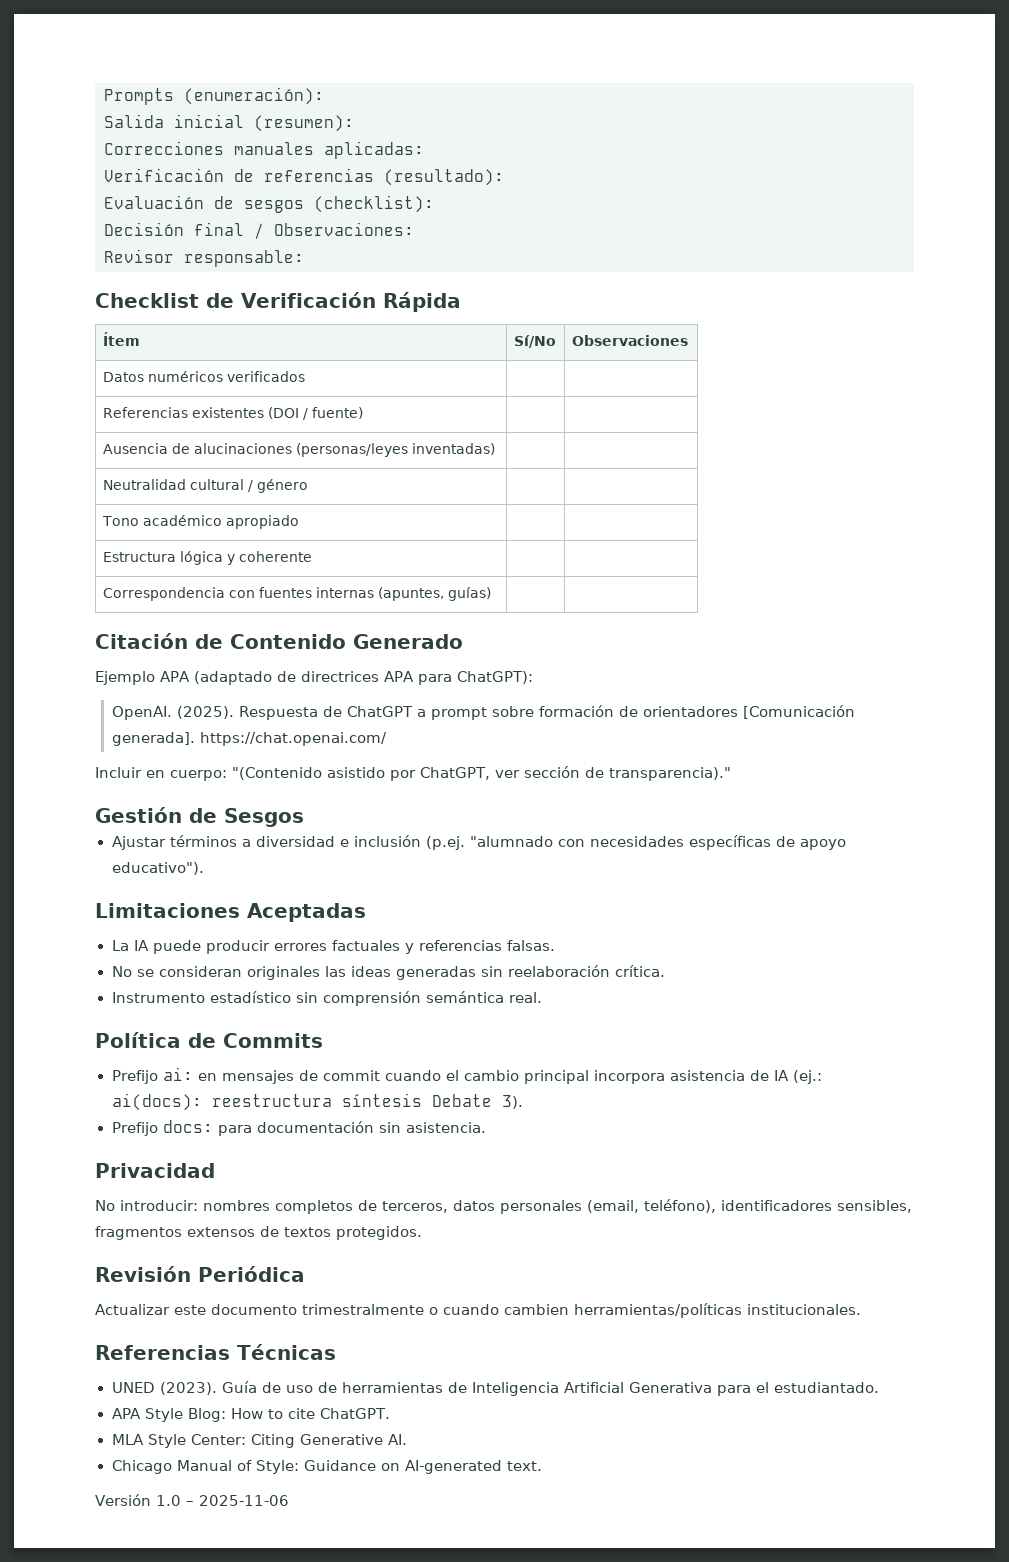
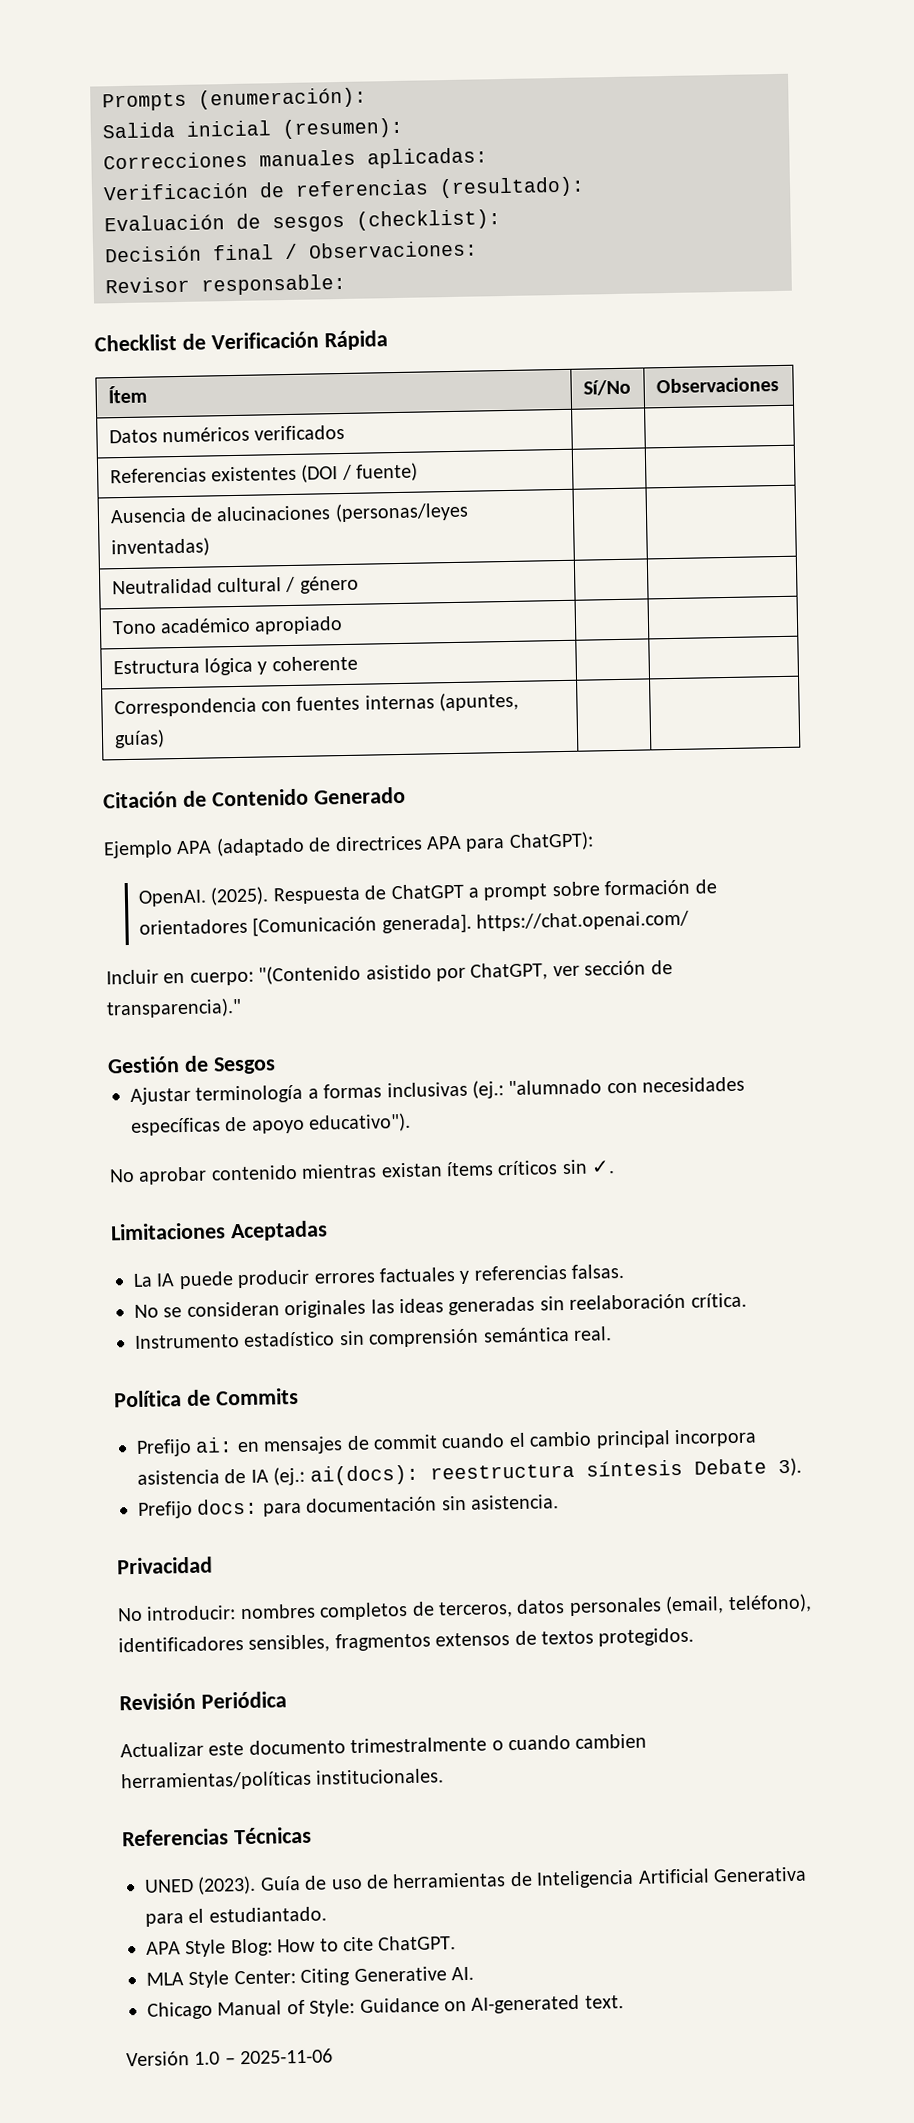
[169,835,465,850] términos a diversidad e inclusión (p.ej. -> [195,1080,504,1104] terminología a formas inclusivas (ej.:
(204, 868) none -> [109,1159,616,1185] // No aprobar contenido mientras existan ítems críticos sin ✓.

